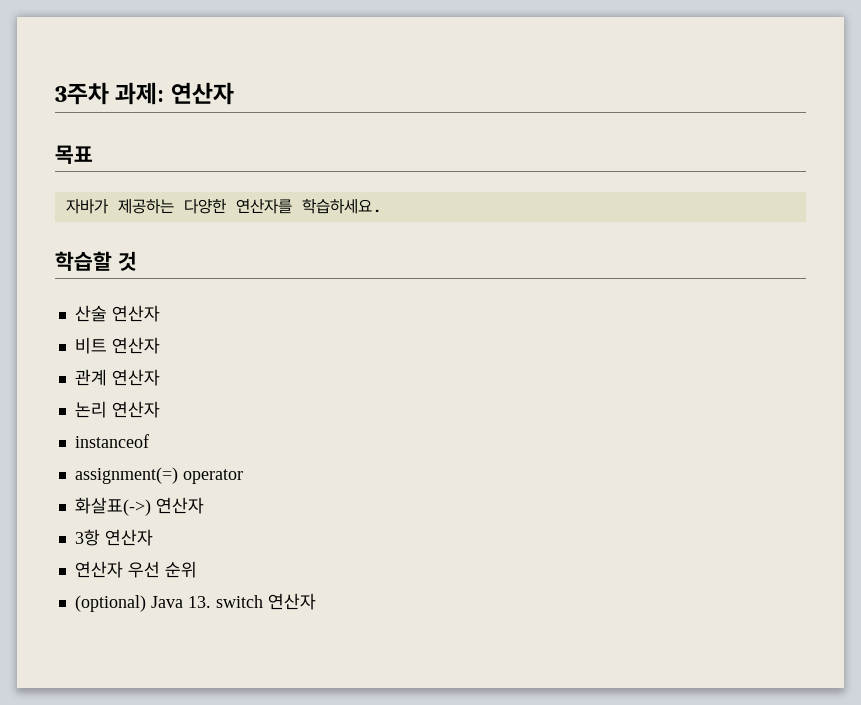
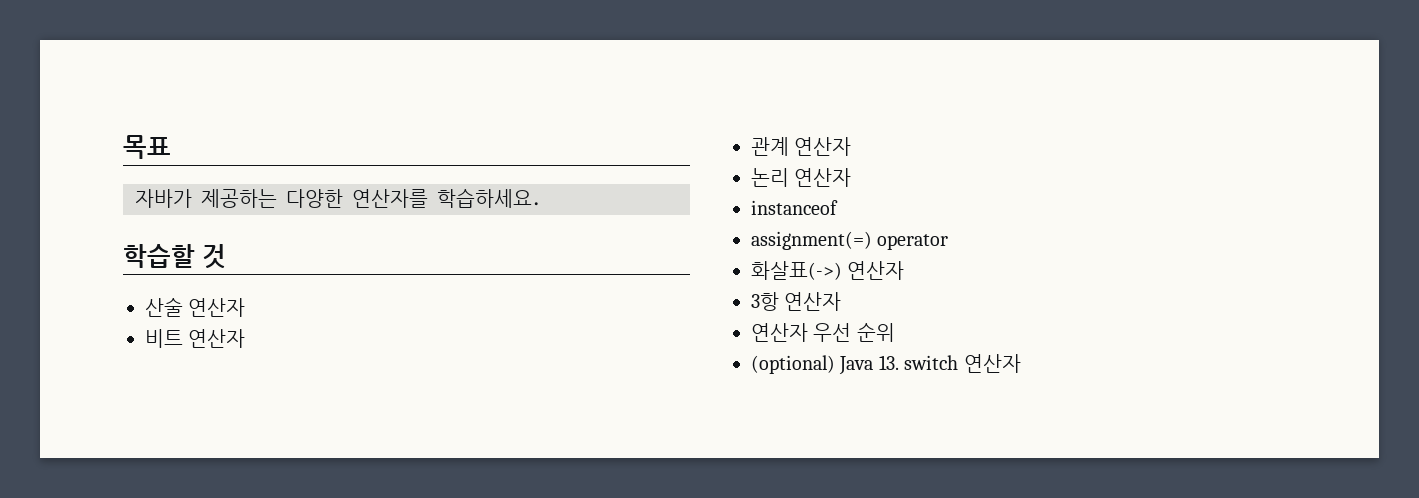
[55,82,234,105] 3주차 과제: 연산자 // -> (123, 147) none

